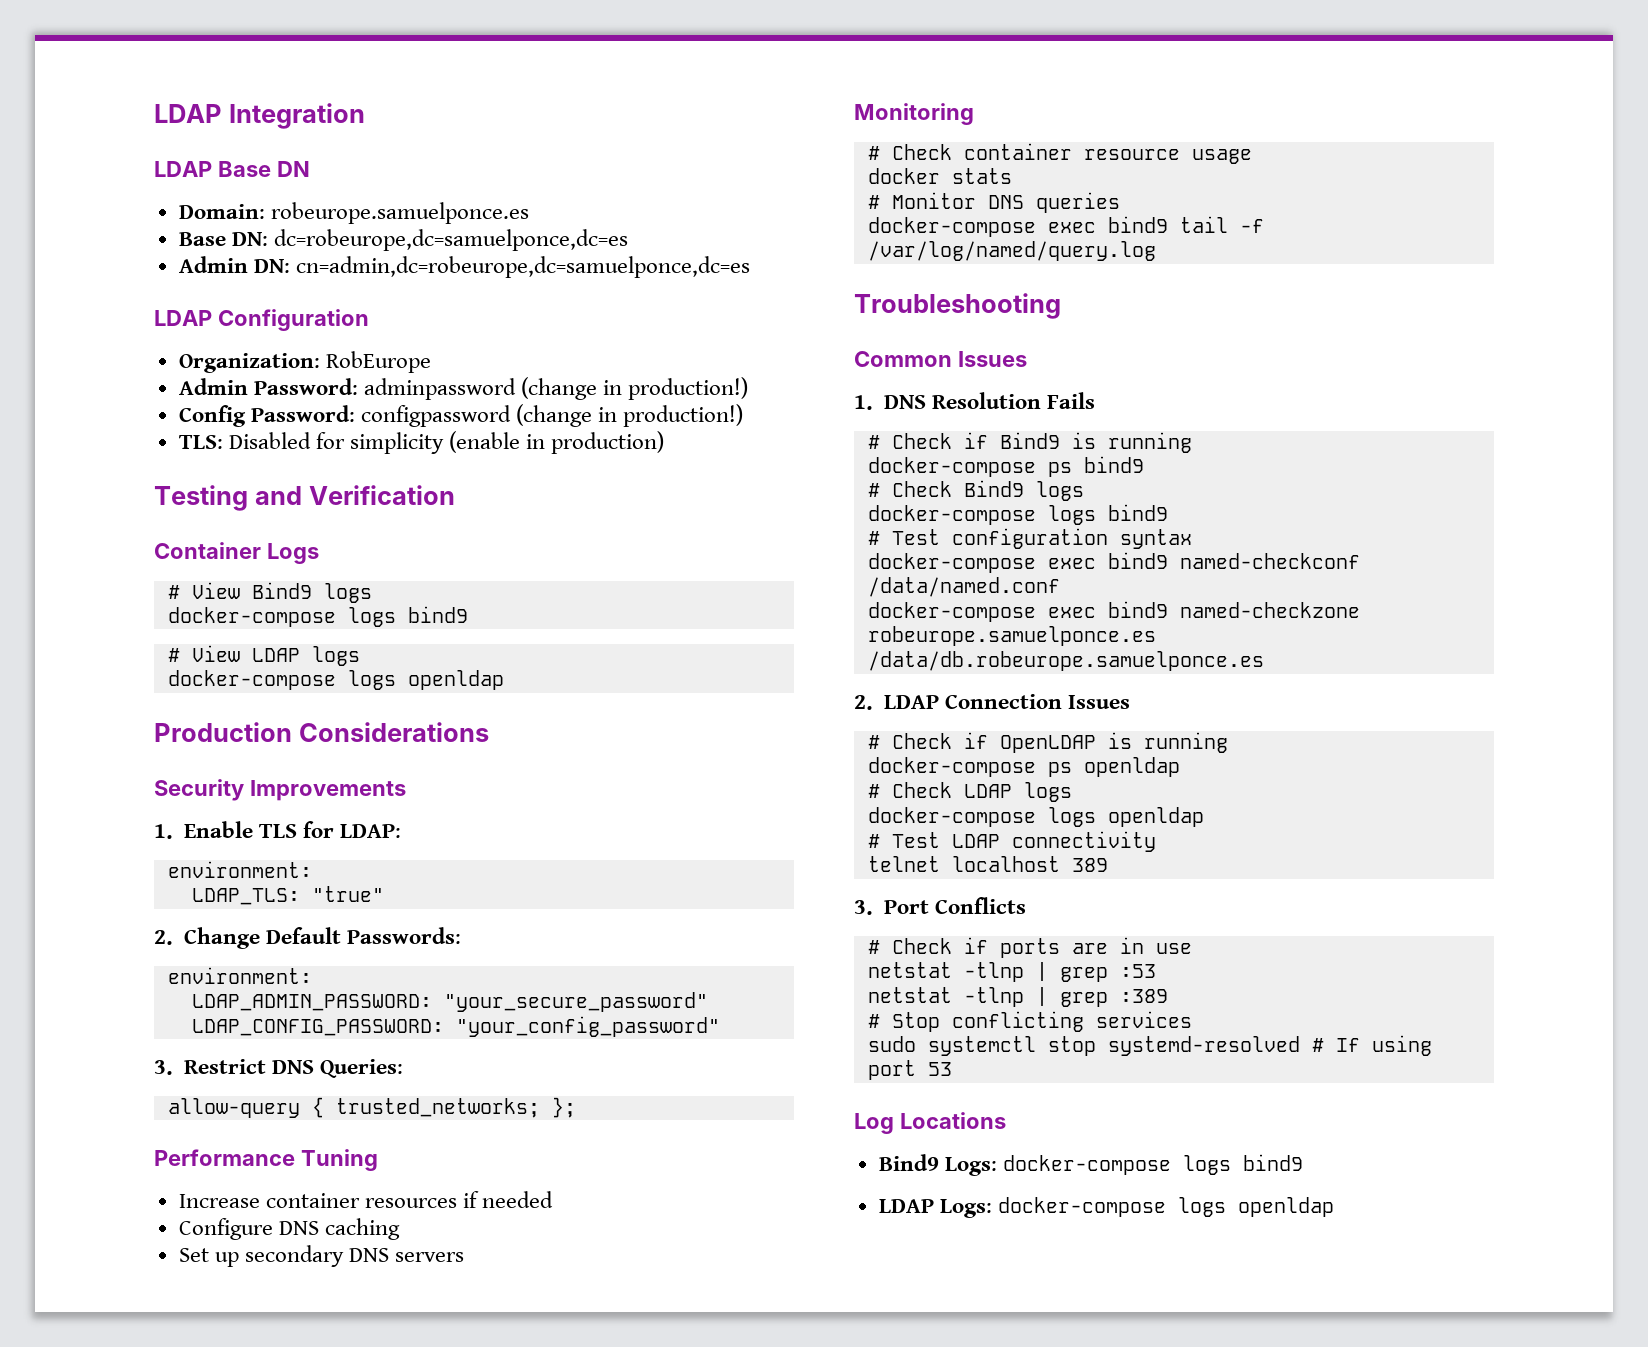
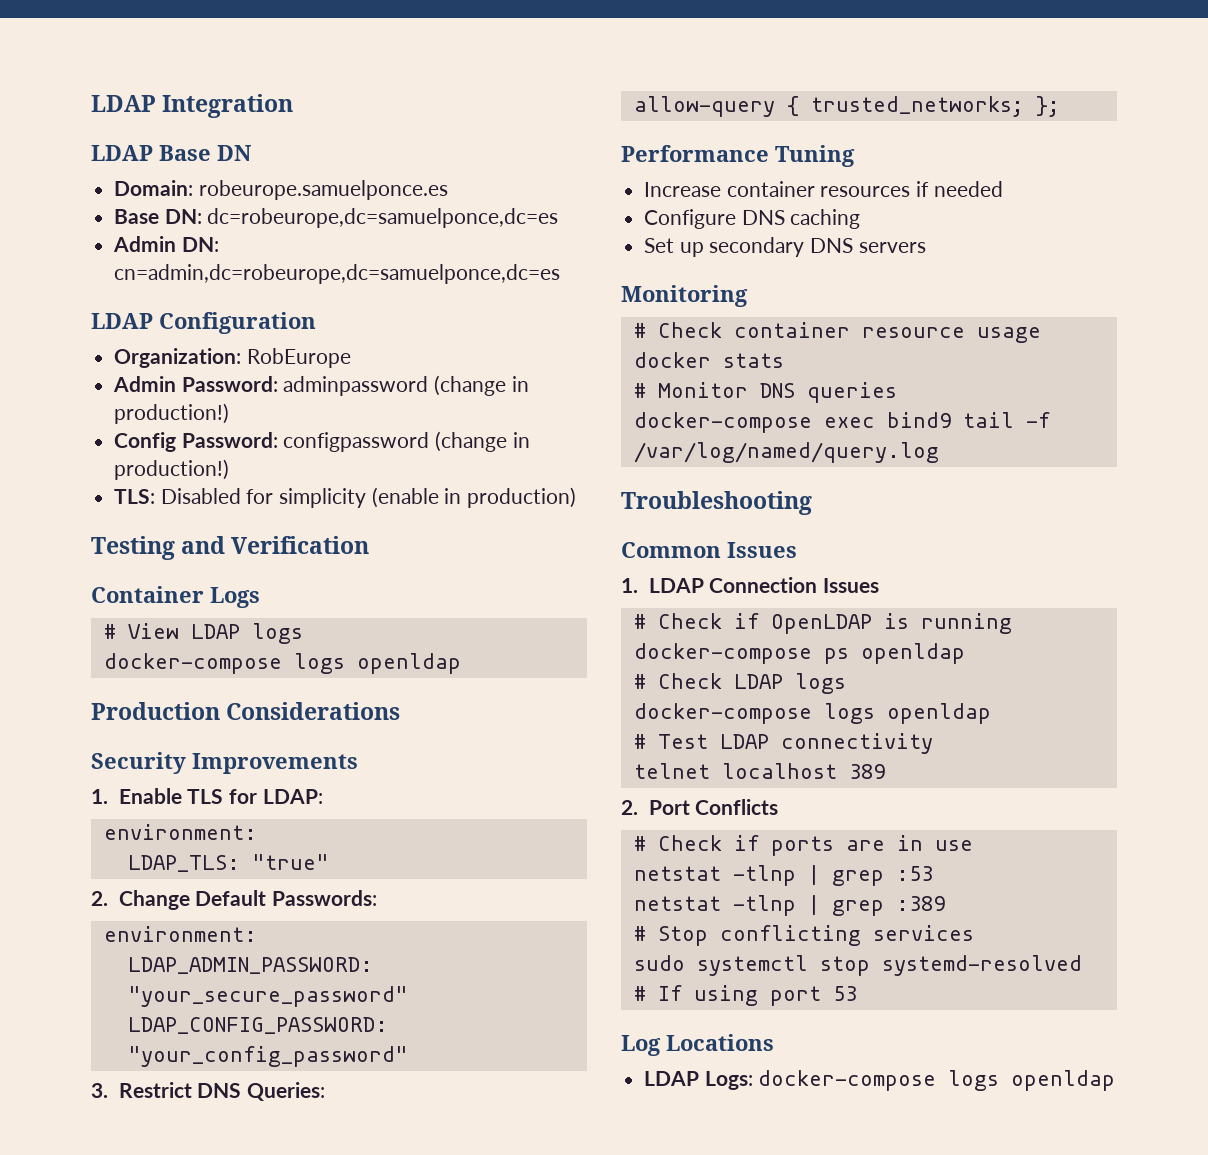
[167,582,372,603] [167,606,468,627] // # View Bind9 logs // docker-compose logs bind9 -> (260, 597) none
[884,392,1096,409] [867,432,1192,453] [867,456,1144,477] [867,480,1084,501] [867,504,1168,525] [867,528,1192,549] [867,552,1360,573] [867,577,1060,597] [867,601,1360,622] [867,626,1156,646] [867,651,1264,671] [854,695,873,710] DNS Resolution Fails // # Check if Bind9 is running // docker-compose ps bind9 // # Check Bind9 logs // docker-compose logs bind9 // # Test configuration syntax // docker-compose exec bind9 named-checkconf /data/named.conf // docker-compose exec bind9 named-checkzone robeurope.samuelponce.es /data/db.robeurope.samuelponce.es // 2. -> (638, 585) none
[854,900,873,915] 3. -> [621,800,638,815] 2.
[878,1154,1303,1176] // Bind9 Logs: docker-compose logs bind9 -> (774, 1042) none

